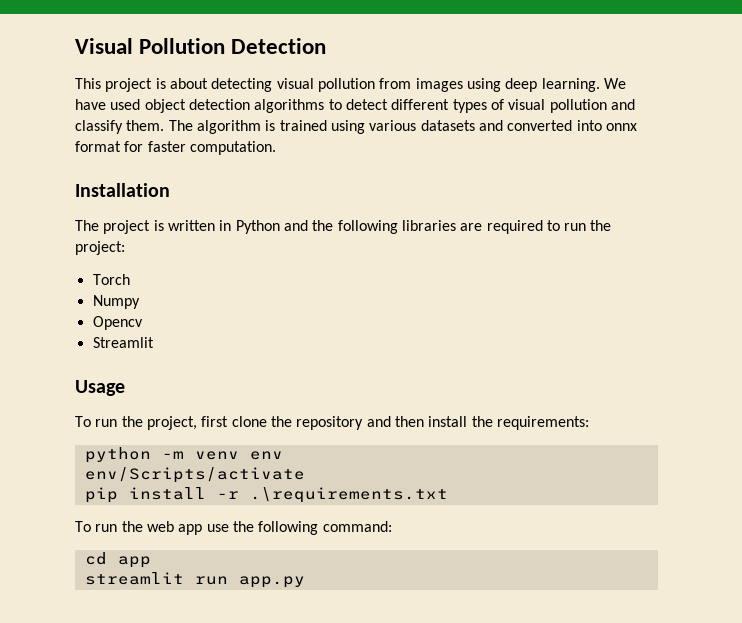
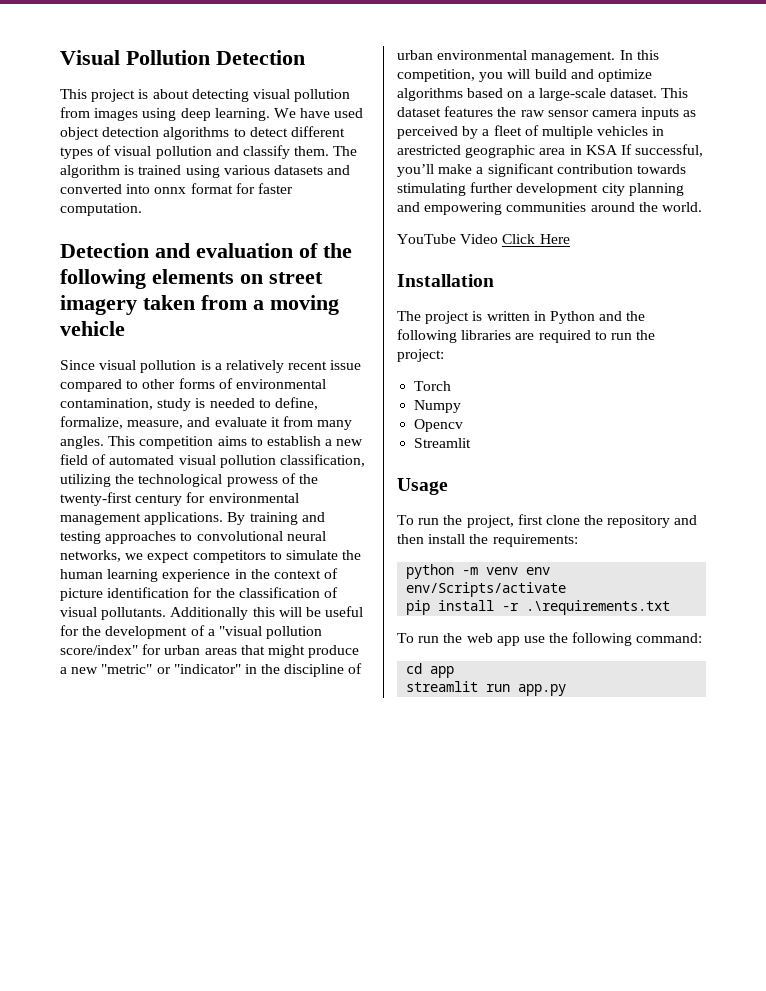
(276, 148) none -> [60,243,352,258] [60,269,323,289] [60,295,339,315] [60,321,125,336] [60,360,362,373] [60,378,326,392] [60,397,318,411] [60,416,353,430] [60,436,364,449] [60,454,365,468] [60,473,318,487] [60,492,299,506] [60,512,325,525] [60,531,326,544] [60,550,362,563] [60,568,339,582] [60,587,338,601] [60,606,364,620] [60,625,323,639] [60,644,360,658] [60,663,363,677] [397,50,659,63] [397,69,652,82] [397,88,689,101] [397,106,697,120] [397,125,665,139] [397,144,704,158] [397,163,686,177] [397,182,684,196] [397,202,702,215] [397,234,570,244] // Detection and evaluation of the following elements on street imagery taken from a moving vehicle // Since visual pollution is a relatively recent issue compared to other forms of environmental contamination, study is needed to define, formalize, measure, and evaluate it from many angles. This competition aims to establish a new field of automated visual pollution classification, utilizing the technological prowess of the twenty-first century for environmental management applications. By training and testing approaches to convolutional neural networks, we expect competitors to simulate the human learning experience in the context of picture identification for the classification of visual pollutants. Additionally this will be useful for the development of a "visual pollution score/index" for urban areas that might produce a new "metric" or "indicator" in the discipline of urban environmental management. In this competition, you will build and optimize algorithms based on a large-scale dataset. This dataset features the raw sensor camera inputs as perceived by a fleet of multiple vehicles in arestricted geographic area in KSA If successful, you’ll make a significant contribution towards stimulating further development city planning and empowering communities around the world. // YouTube Video Click Here

